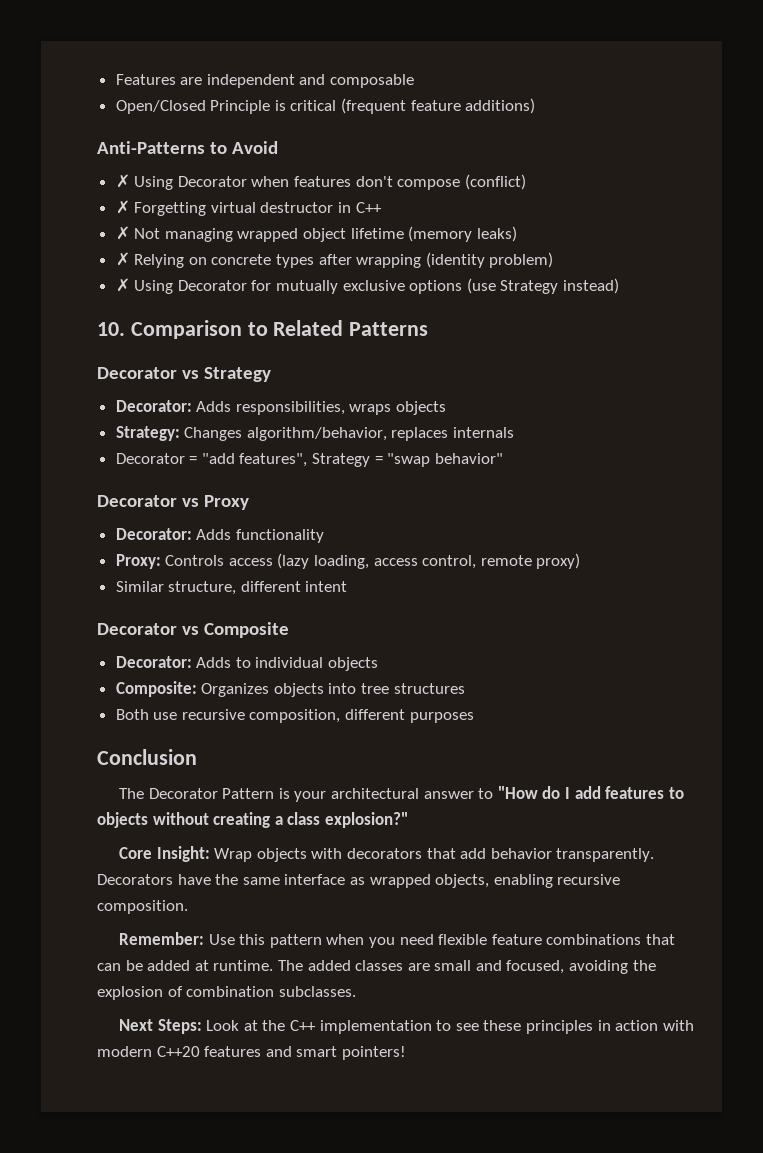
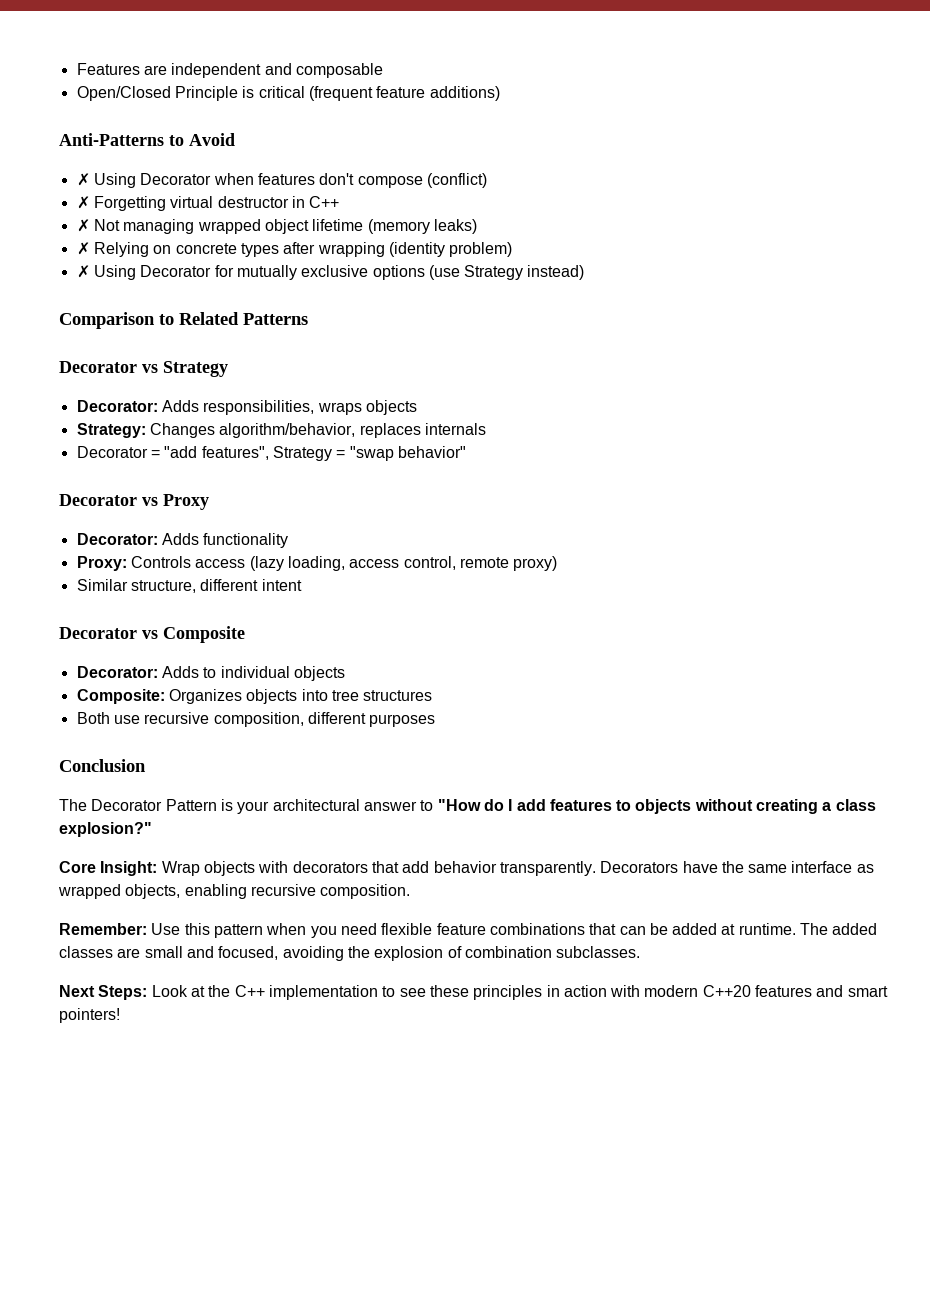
[97,322,125,336] 10. -> (585, 272) none

